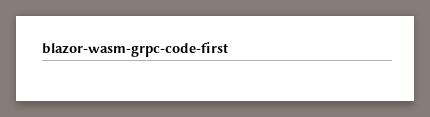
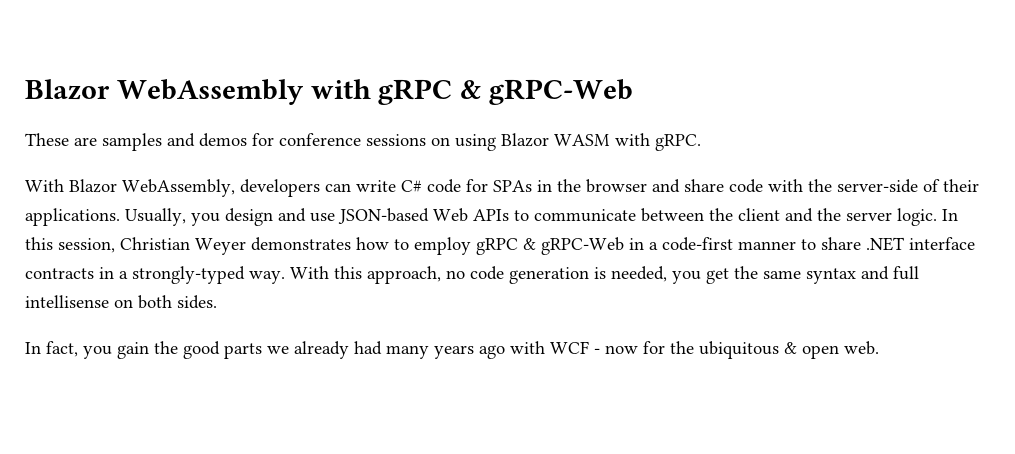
[42,42,228,57] blazor-wasm-grpc-code-first -> [25,79,634,105] [25,133,701,151] [25,179,979,197] [25,208,958,226] [25,237,975,255] [25,266,919,284] [25,295,217,309] [25,341,879,359] Blazor WebAssembly with gRPC & gRPC-Web // These are samples and demos for conference sessions on using Blazor WASM with gRPC. // With Blazor WebAssembly, developers can write C# code for SPAs in the browser and share code with the server-side of their applications. Usually, you design and use JSON-based Web APIs to communicate between the client and the server logic. In this session, Christian Weyer demonstrates how to employ gRPC & gRPC-Web in a code-first manner to share .NET interface contracts in a strongly-typed way. With this approach, no code generation is needed, you get the same syntax and full intellisense on both sides. // In fact, you gain the good parts we already had many years ago with WCF - now for the ubiquitous & open web.

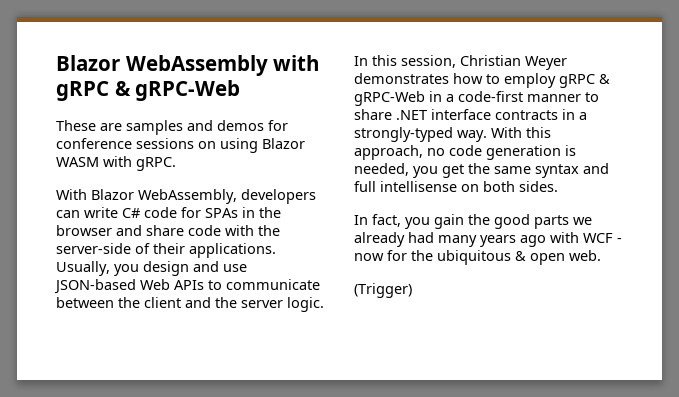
(879, 348) none -> [354,283,412,298] // (Trigger)

